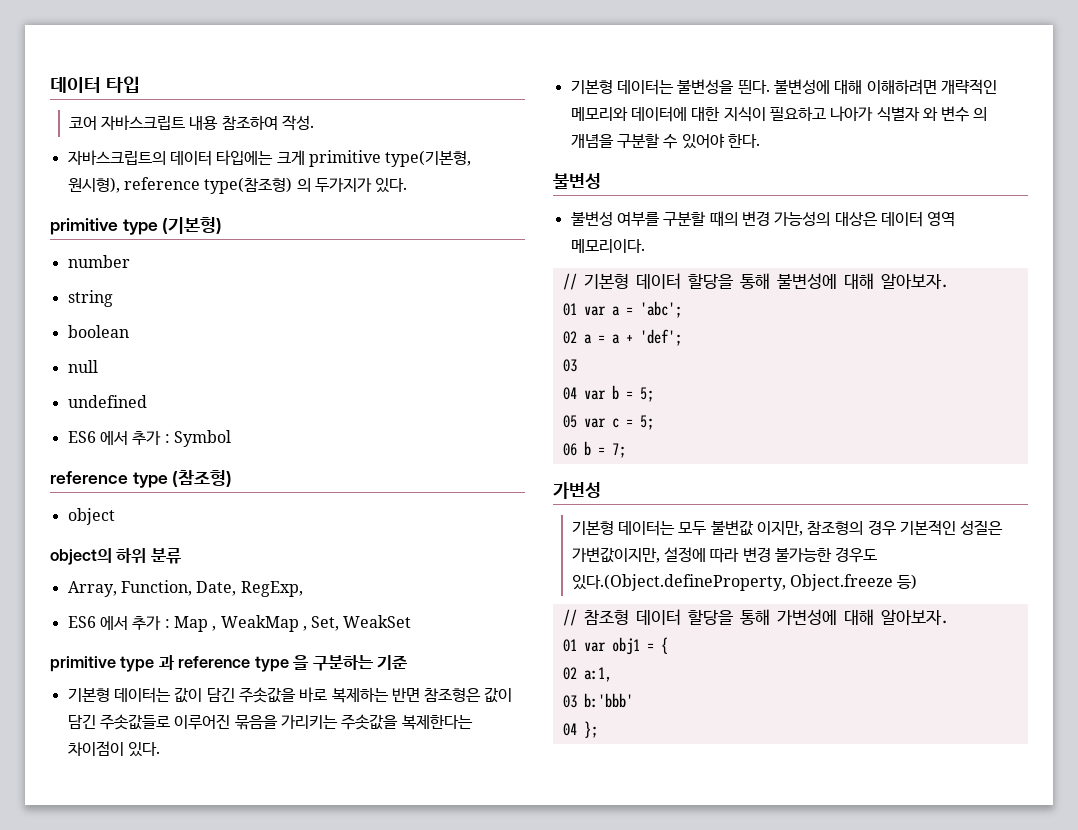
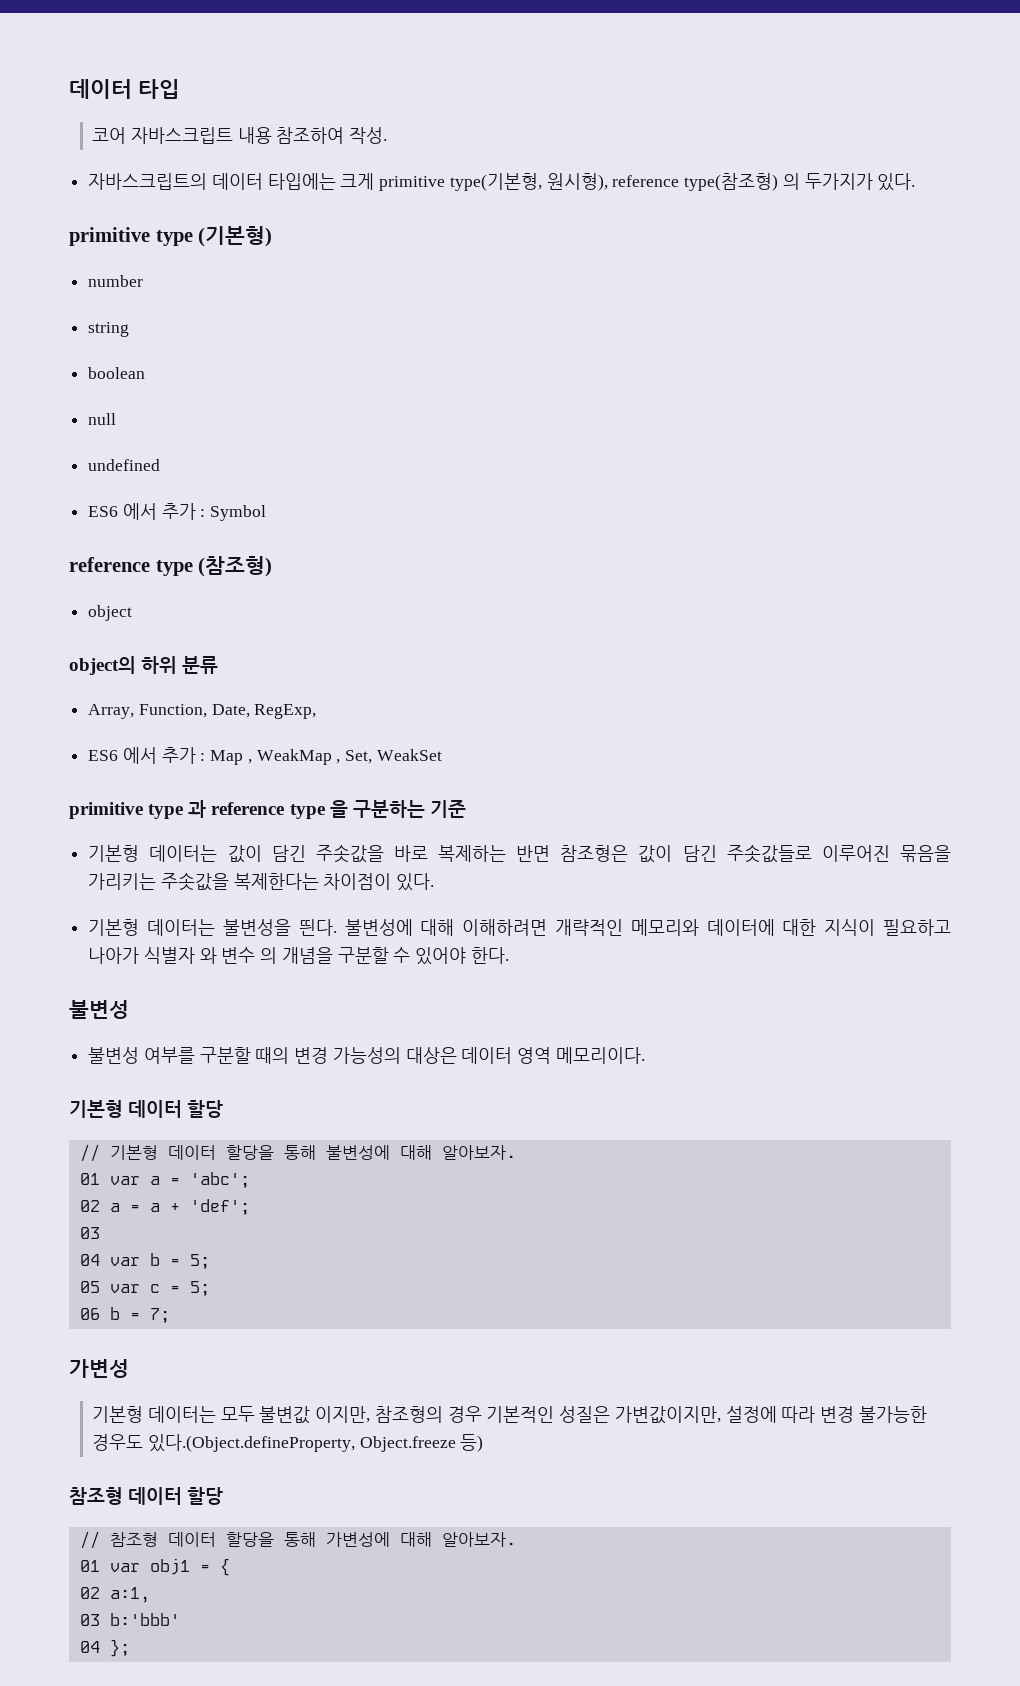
(645, 246) none -> [69,1100,224,1118] // 기본형 데이터 할당
(918, 582) none -> [69,1487,224,1505] // 참조형 데이터 할당

